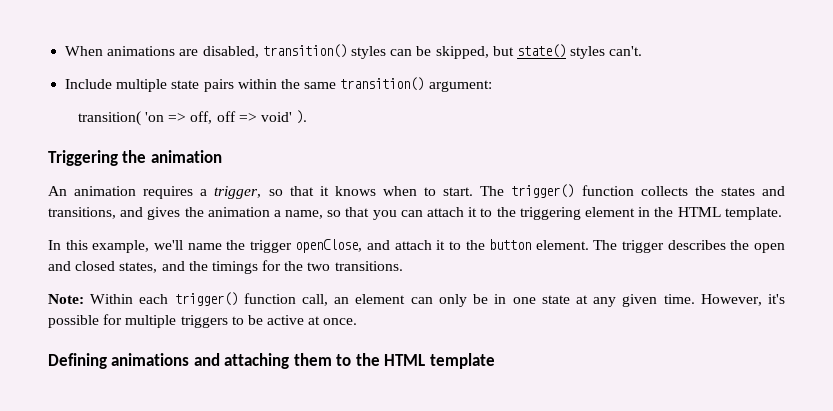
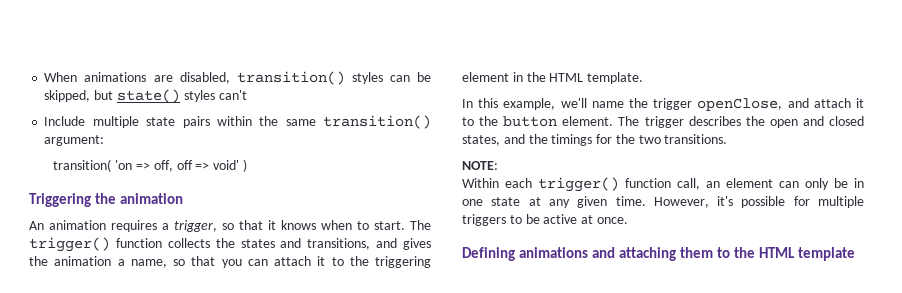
[609,46,643,56] can't. -> [218,90,247,100] can't
[296,110,308,124] ). -> [242,159,247,172] )
[48,294,84,304] Note: -> [462,161,498,170] NOTE: //

